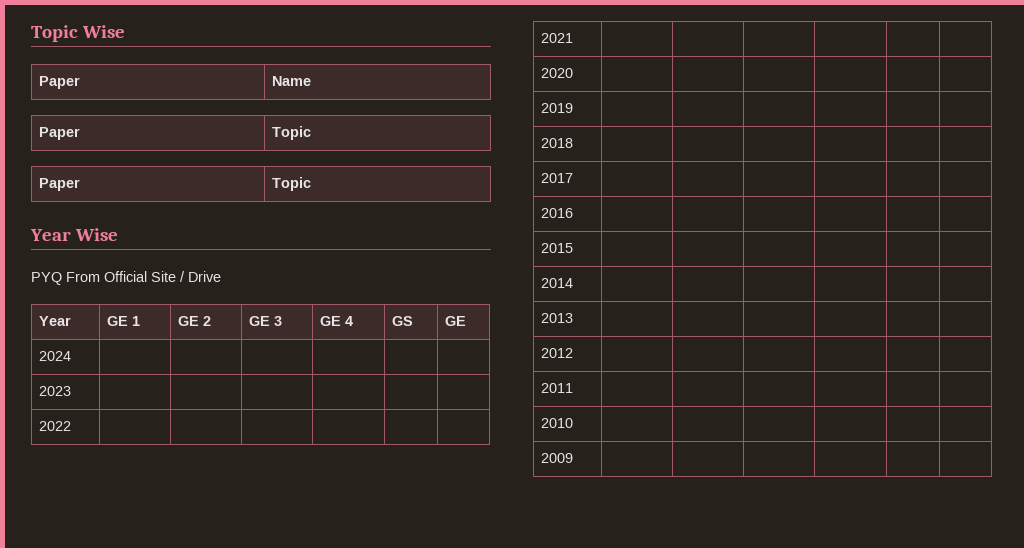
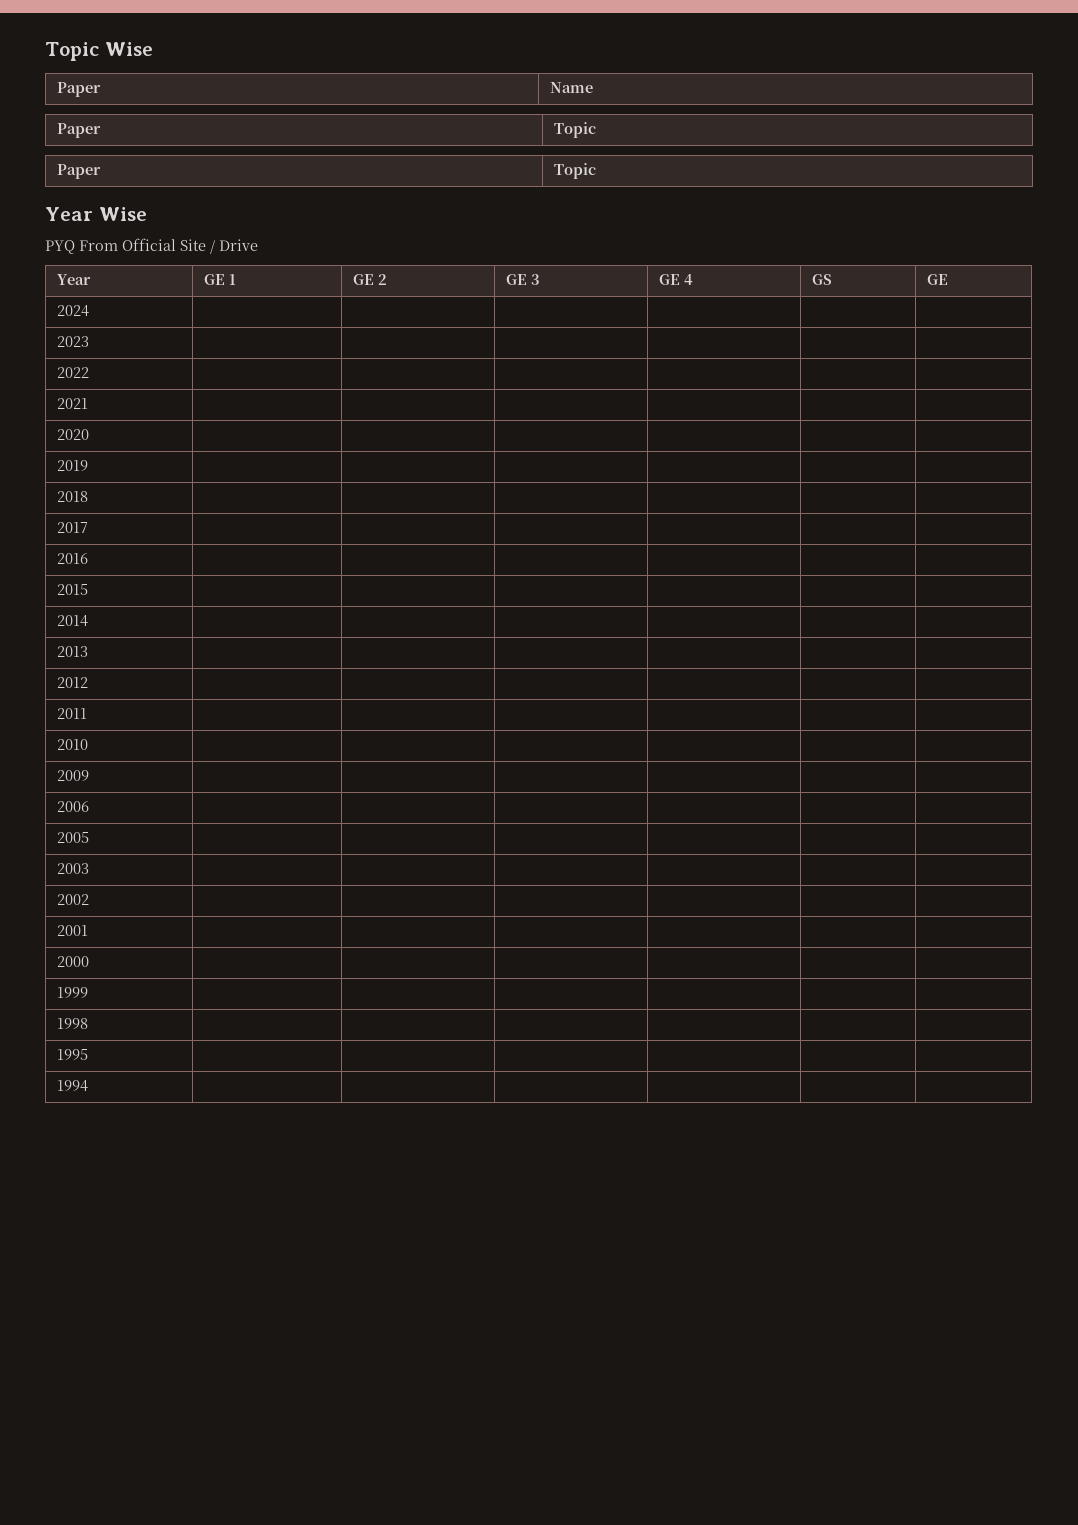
(573, 458) none -> [56,801,89,812] [56,832,89,843] [56,863,89,874] [56,894,89,905] [56,925,88,936] [56,956,89,967] [56,987,88,998] [56,1018,88,1029] [56,1049,88,1060] [56,1080,88,1092] // 2006 | | | | | | // 2005 | | | | | | // 2003 | | | | | | // 2002 | | | | | | // 2001 | | | | | | // 2000 | | | | | | // 1999 | | | | | | // 1998 | | | | | | // 1995 | | | | | | // 1994 | | | | | |

